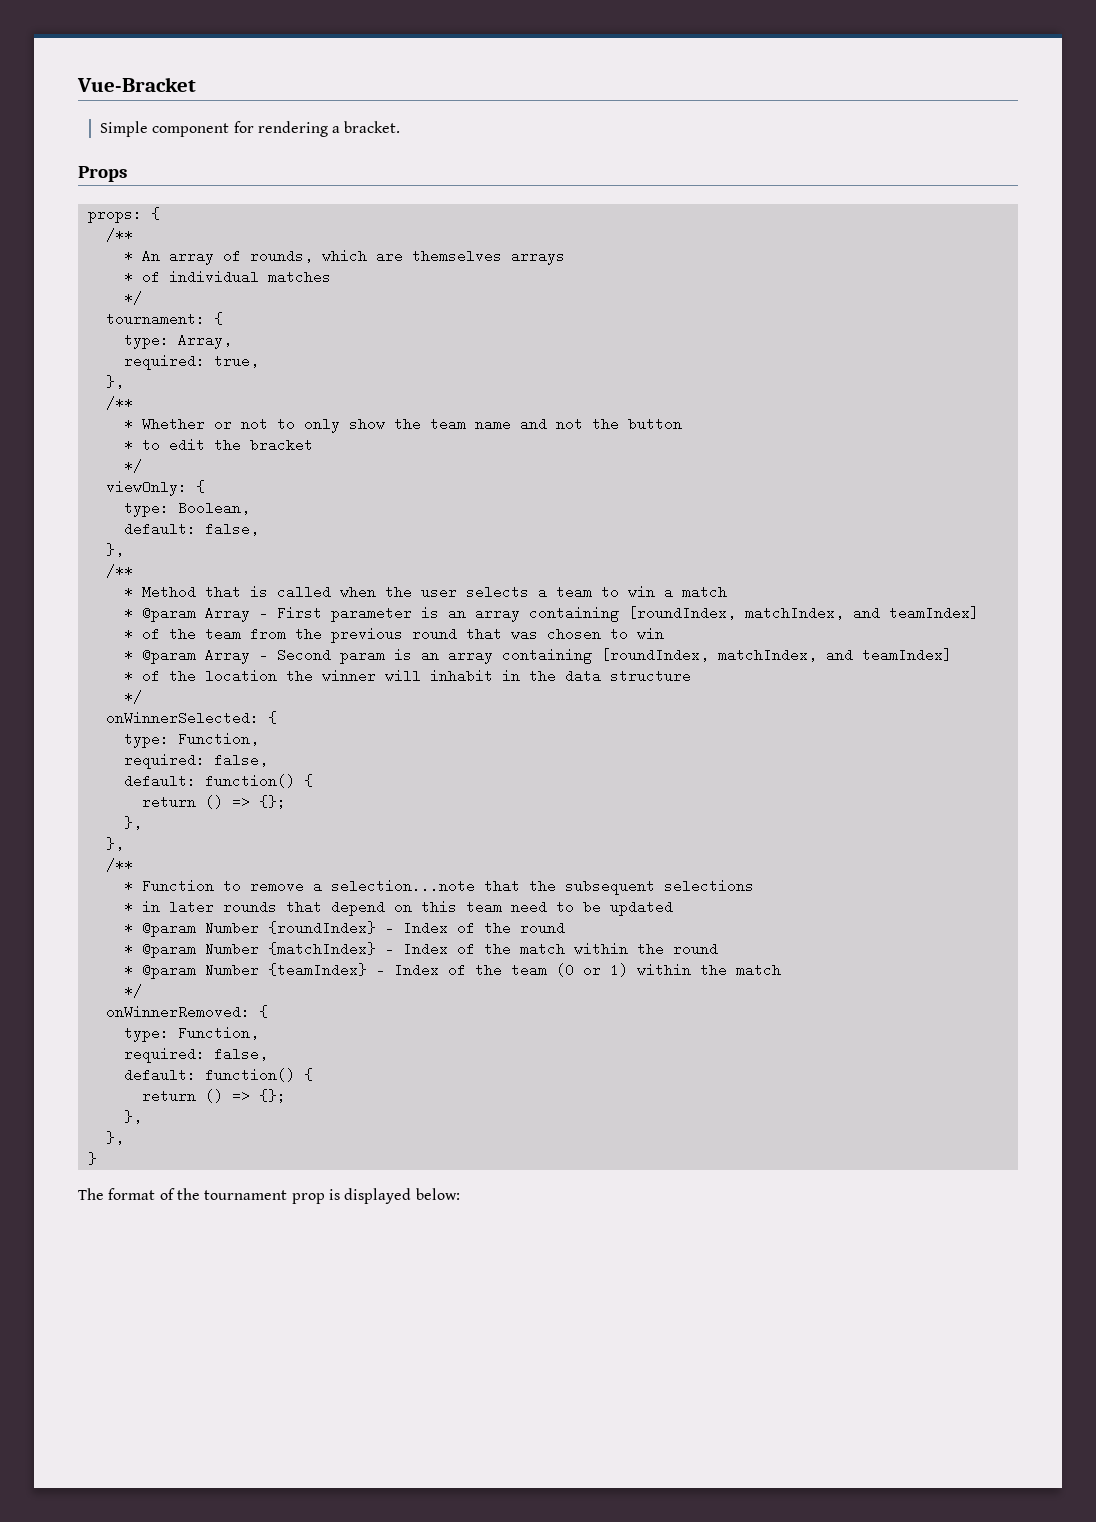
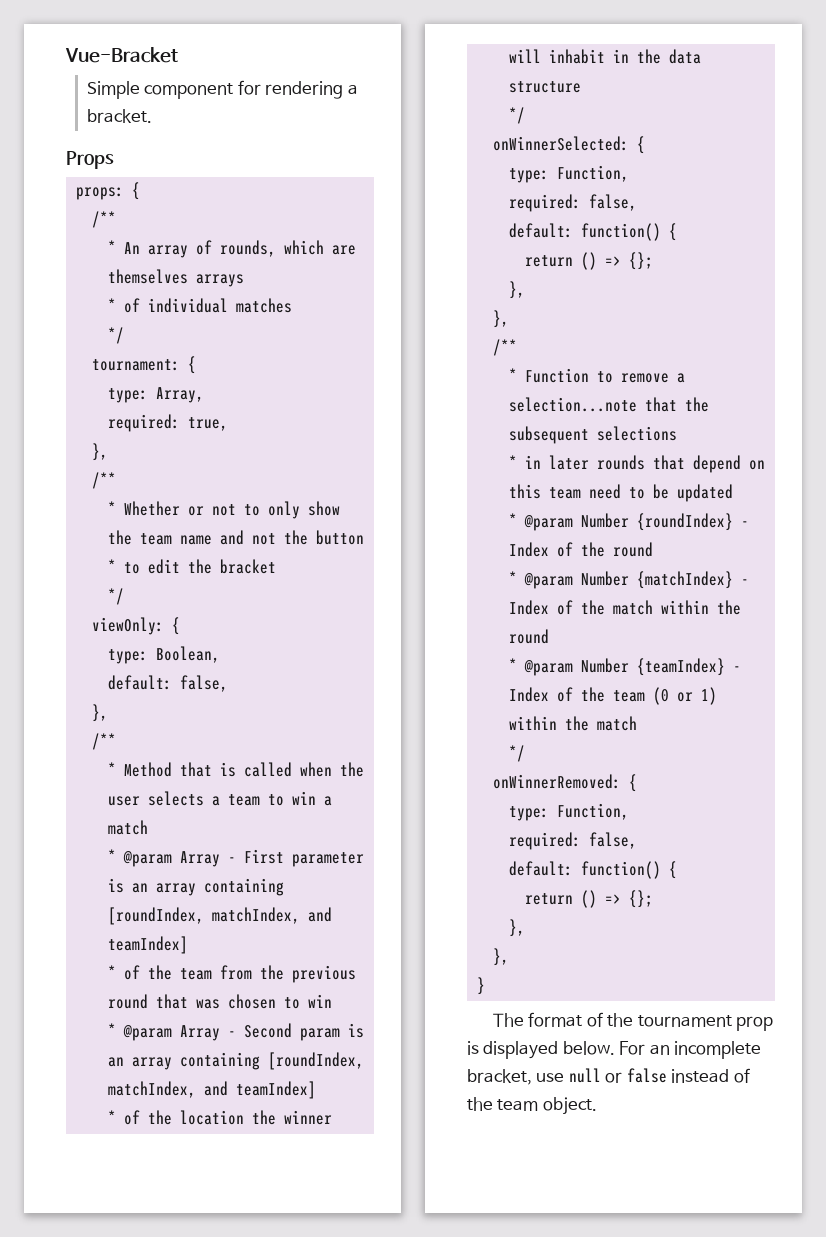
[415,1188,460,1200] below: -> [562,1041,762,1059] [467,1068,750,1085] [467,1097,597,1115] below. For an incomplete bracket, use null or false instead of the team object.

